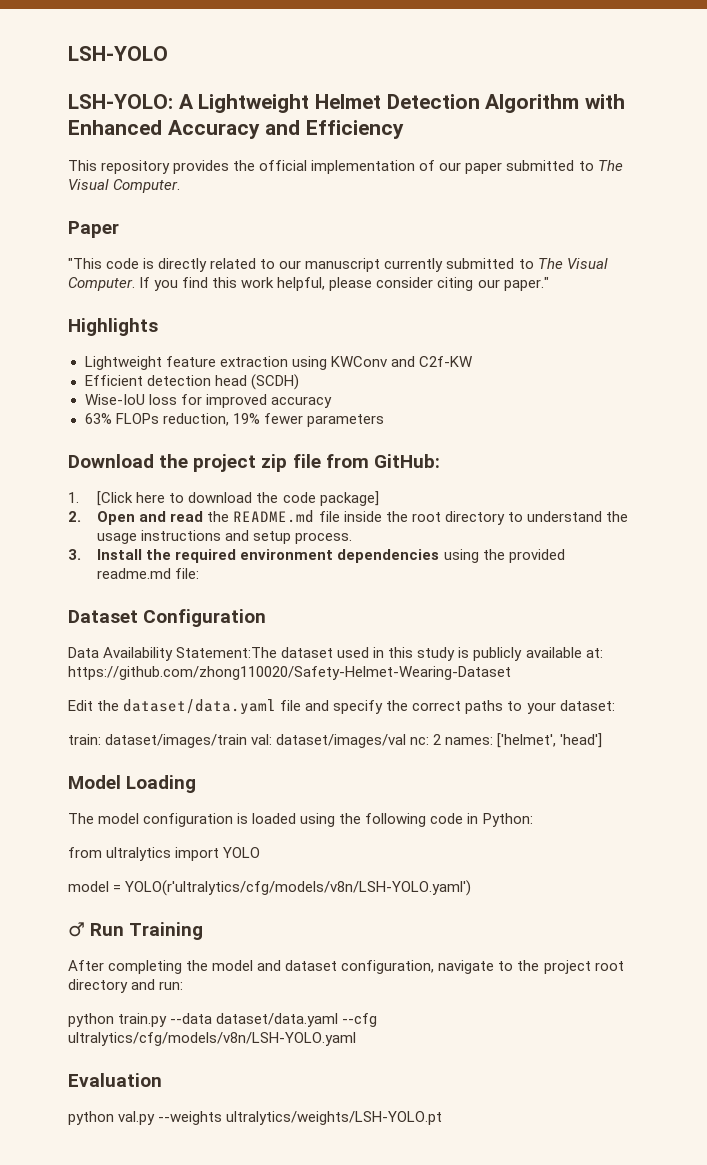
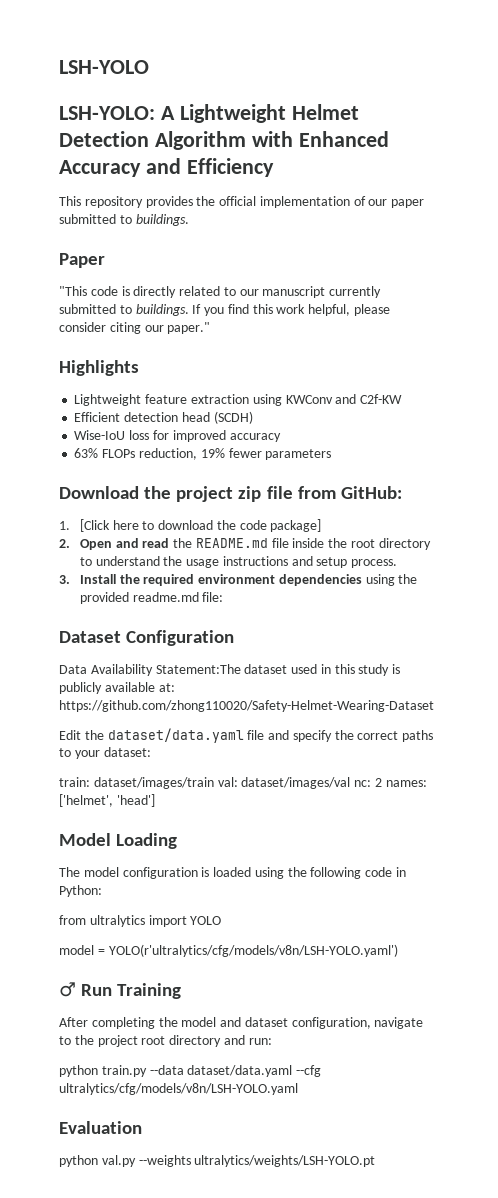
[597,160,623,171] [68,179,181,193] The Visual Computer. -> [135,214,189,226] buildings.
[537,258,608,269] [68,277,135,291] The Visual Computer. -> [135,304,189,316] buildings.

